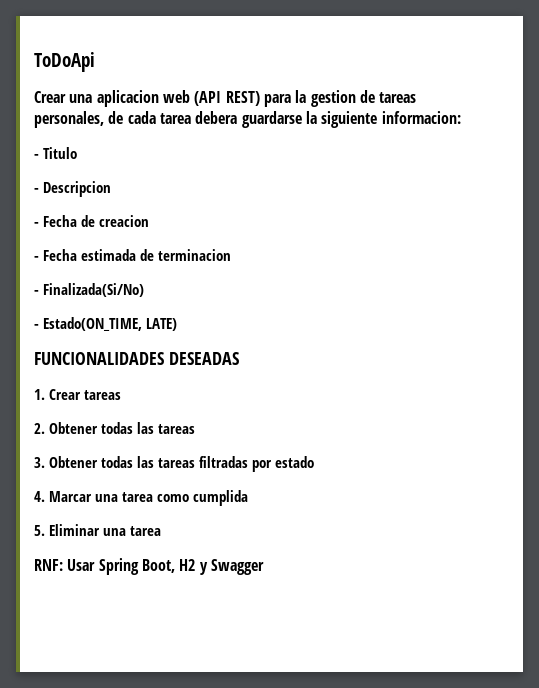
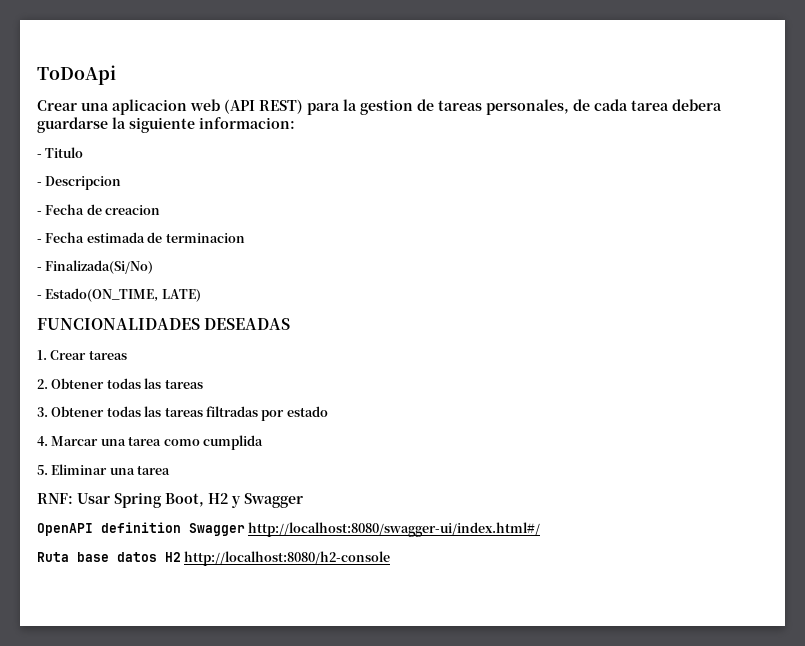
(264, 567) none -> [37,522,541,537] [37,551,391,566] // OpenAPI definition Swagger http://localhost:8080/swagger-ui/index.html#/ // Ruta base datos H2 http://localhost:8080/h2-console

